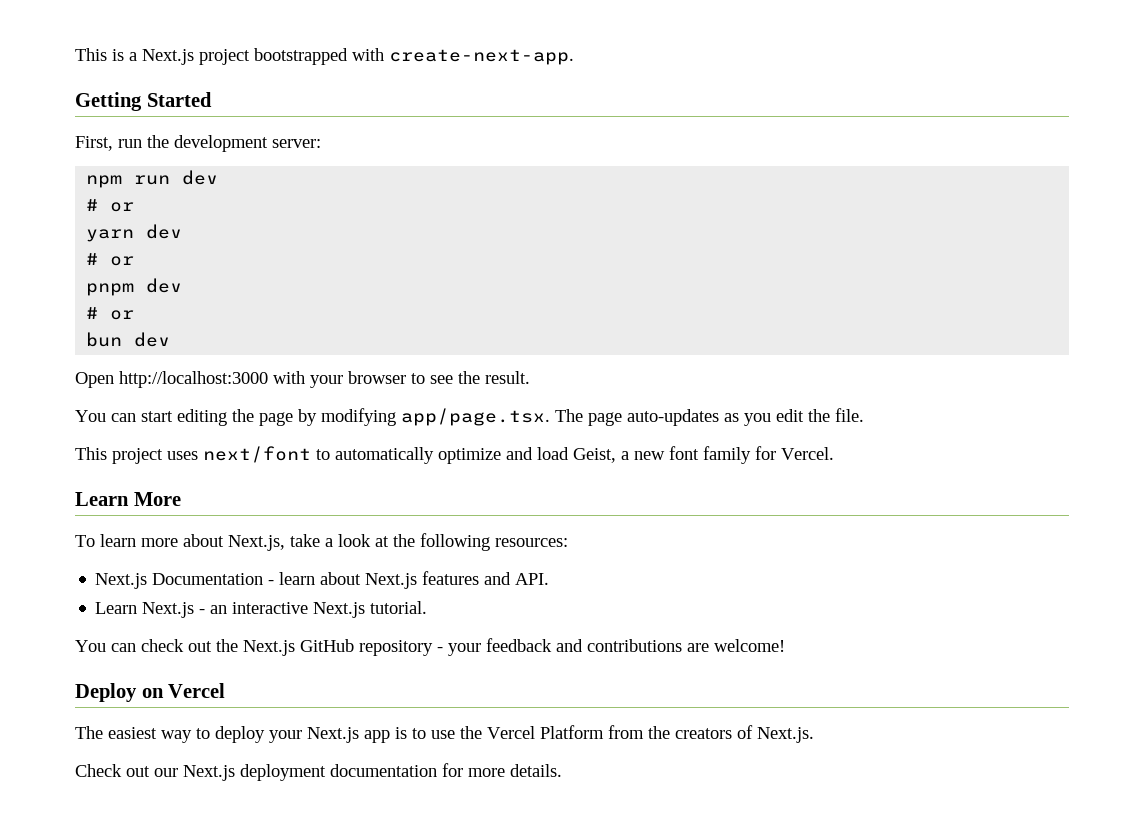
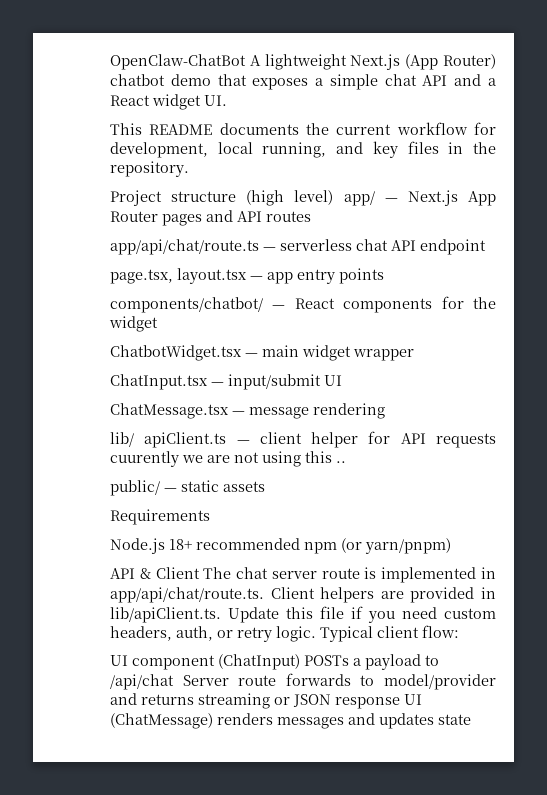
[75,48,574,65] [75,92,212,111] [75,135,321,152] [86,170,219,188] [86,199,135,212] [86,224,183,242] [86,253,135,266] [86,278,183,296] [86,307,135,320] [86,332,171,347] [75,371,530,388] [75,408,864,426] [75,446,834,464] [75,492,181,506] [75,533,568,551] [95,571,550,589] [95,601,428,618] [75,638,785,656] [75,683,226,702] [75,725,814,743] [75,763,562,781] This is a Next.js project bootstrapped with create-next-app. // Getting Started // First, run the development server: // npm run dev // # or // yarn dev // # or // pnpm dev // # or // bun dev // Open http://localhost:3000 with your browser to see the result. // You can start editing the page by modifying app/page.tsx. The page auto-updates as you edit the file. // This project uses next/font to automatically optimize and load Geist, a new font family for Vercel. // Learn More // To learn more about Next.js, take a look at the following resources: // Next.js Documentation - learn about Next.js features and API. // Learn Next.js - an interactive Next.js tutorial. // You can check out the Next.js GitHub repository - your feedback and contributions are welcome! // Deploy on Vercel // The easiest way to deploy your Next.js app is to use the Vercel Platform from the creators of Next.js. // Check out our Next.js deployment documentation for more details. -> [110,54,497,70] [110,74,496,90] [110,94,227,110] [110,122,496,135] [110,141,497,158] [110,161,189,177] [110,190,497,206] [110,210,311,226] [110,239,486,255] [110,268,384,284] [110,296,496,313] [109,316,158,332] [110,345,414,361] [110,374,342,390] [110,403,385,419] [110,431,496,448] [110,451,346,467] [110,480,265,496] [110,509,210,525] [110,538,451,554] [110,567,496,583] [110,587,497,603] [110,606,496,623] [110,625,459,642] [110,654,439,670] [110,673,496,690] [110,693,422,709] [110,713,471,729] OpenClaw-ChatBot A lightweight Next.js (App Router) chatbot demo that exposes a simple chat API and a React widget UI. // This README documents the current workflow for development, local running, and key files in the repository. // Project structure (high level) app/ — Next.js App Router pages and API routes // app/api/chat/route.ts — serverless chat API endpoint // page.tsx, layout.tsx — app entry points // components/chatbot/ — React components for the widget // ChatbotWidget.tsx — main widget wrapper // ChatInput.tsx — input/submit UI // ChatMessage.tsx — message rendering // lib/ apiClient.ts — client helper for API requests cuurently we are not using this .. // public/ — static assets // Requirements // Node.js 18+ recommended npm (or yarn/pnpm) // API & Client The chat server route is implemented in app/api/chat/route.ts. Client helpers are provided in lib/apiClient.ts. Update this file if you need custom headers, auth, or retry logic. Typical client flow: // UI component (ChatInput) POSTs a payload to /api/chat Server route forwards to model/provider and returns streaming or JSON response UI (ChatMessage) renders messages and updates state

